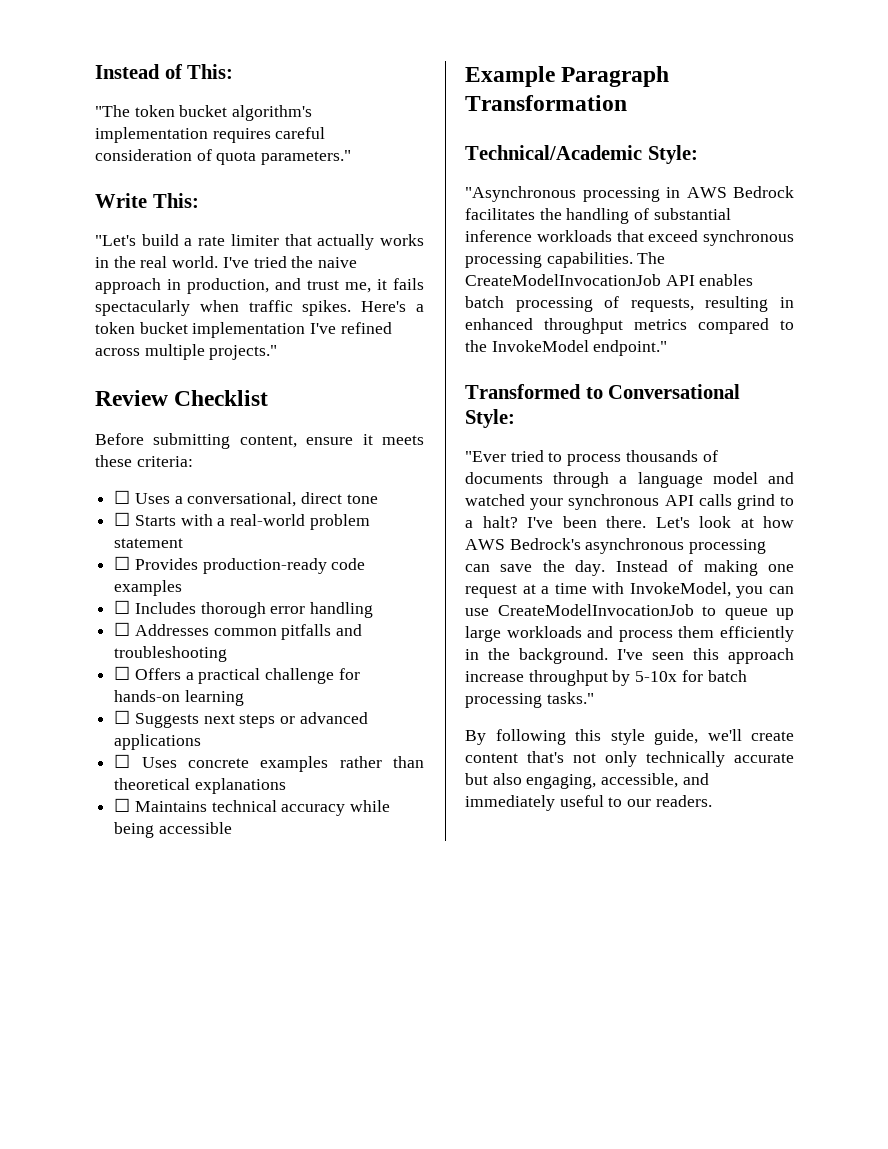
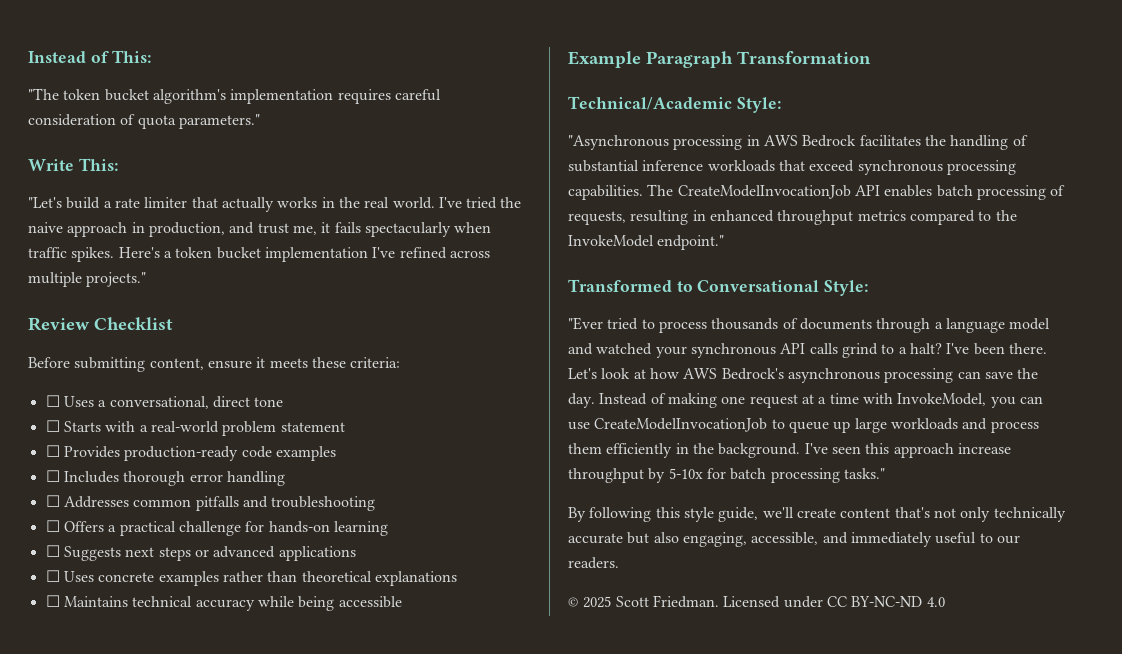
(712, 801) none -> [568,595,945,608] // © 2025 Scott Friedman. Licensed under CC BY-NC-ND 4.0

